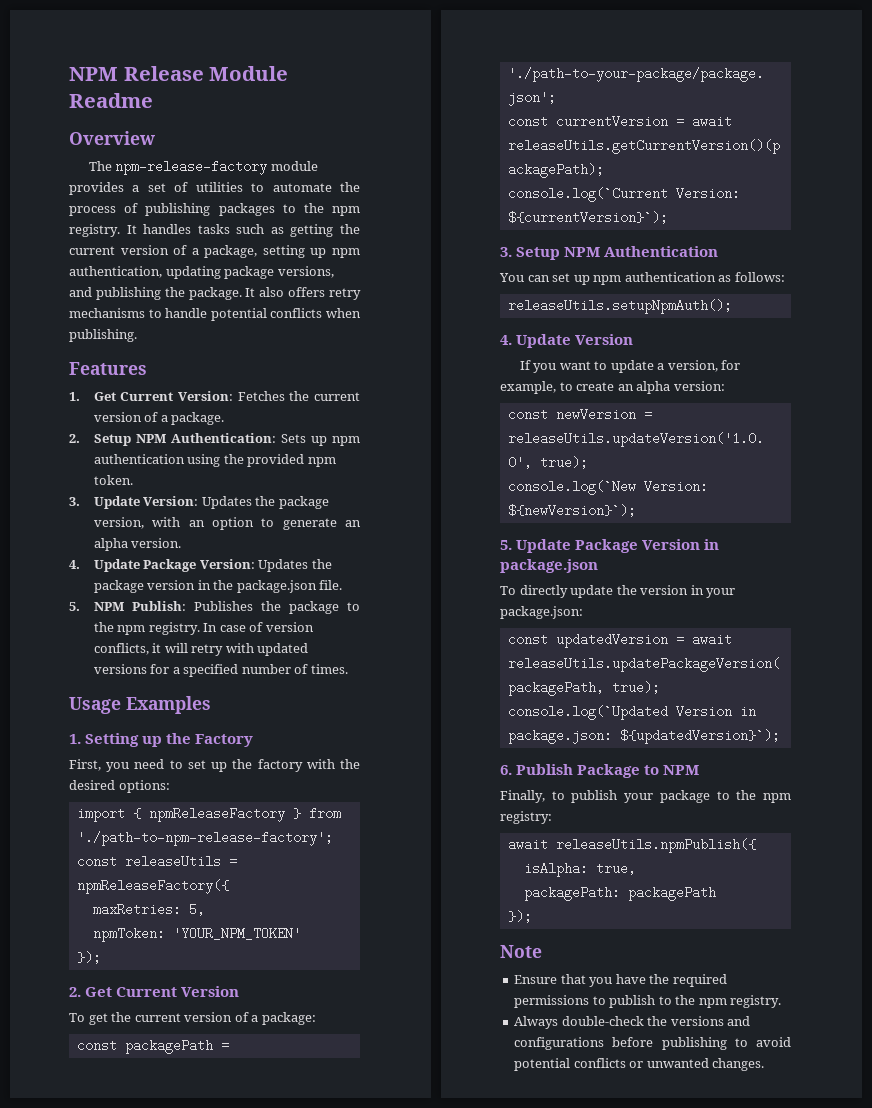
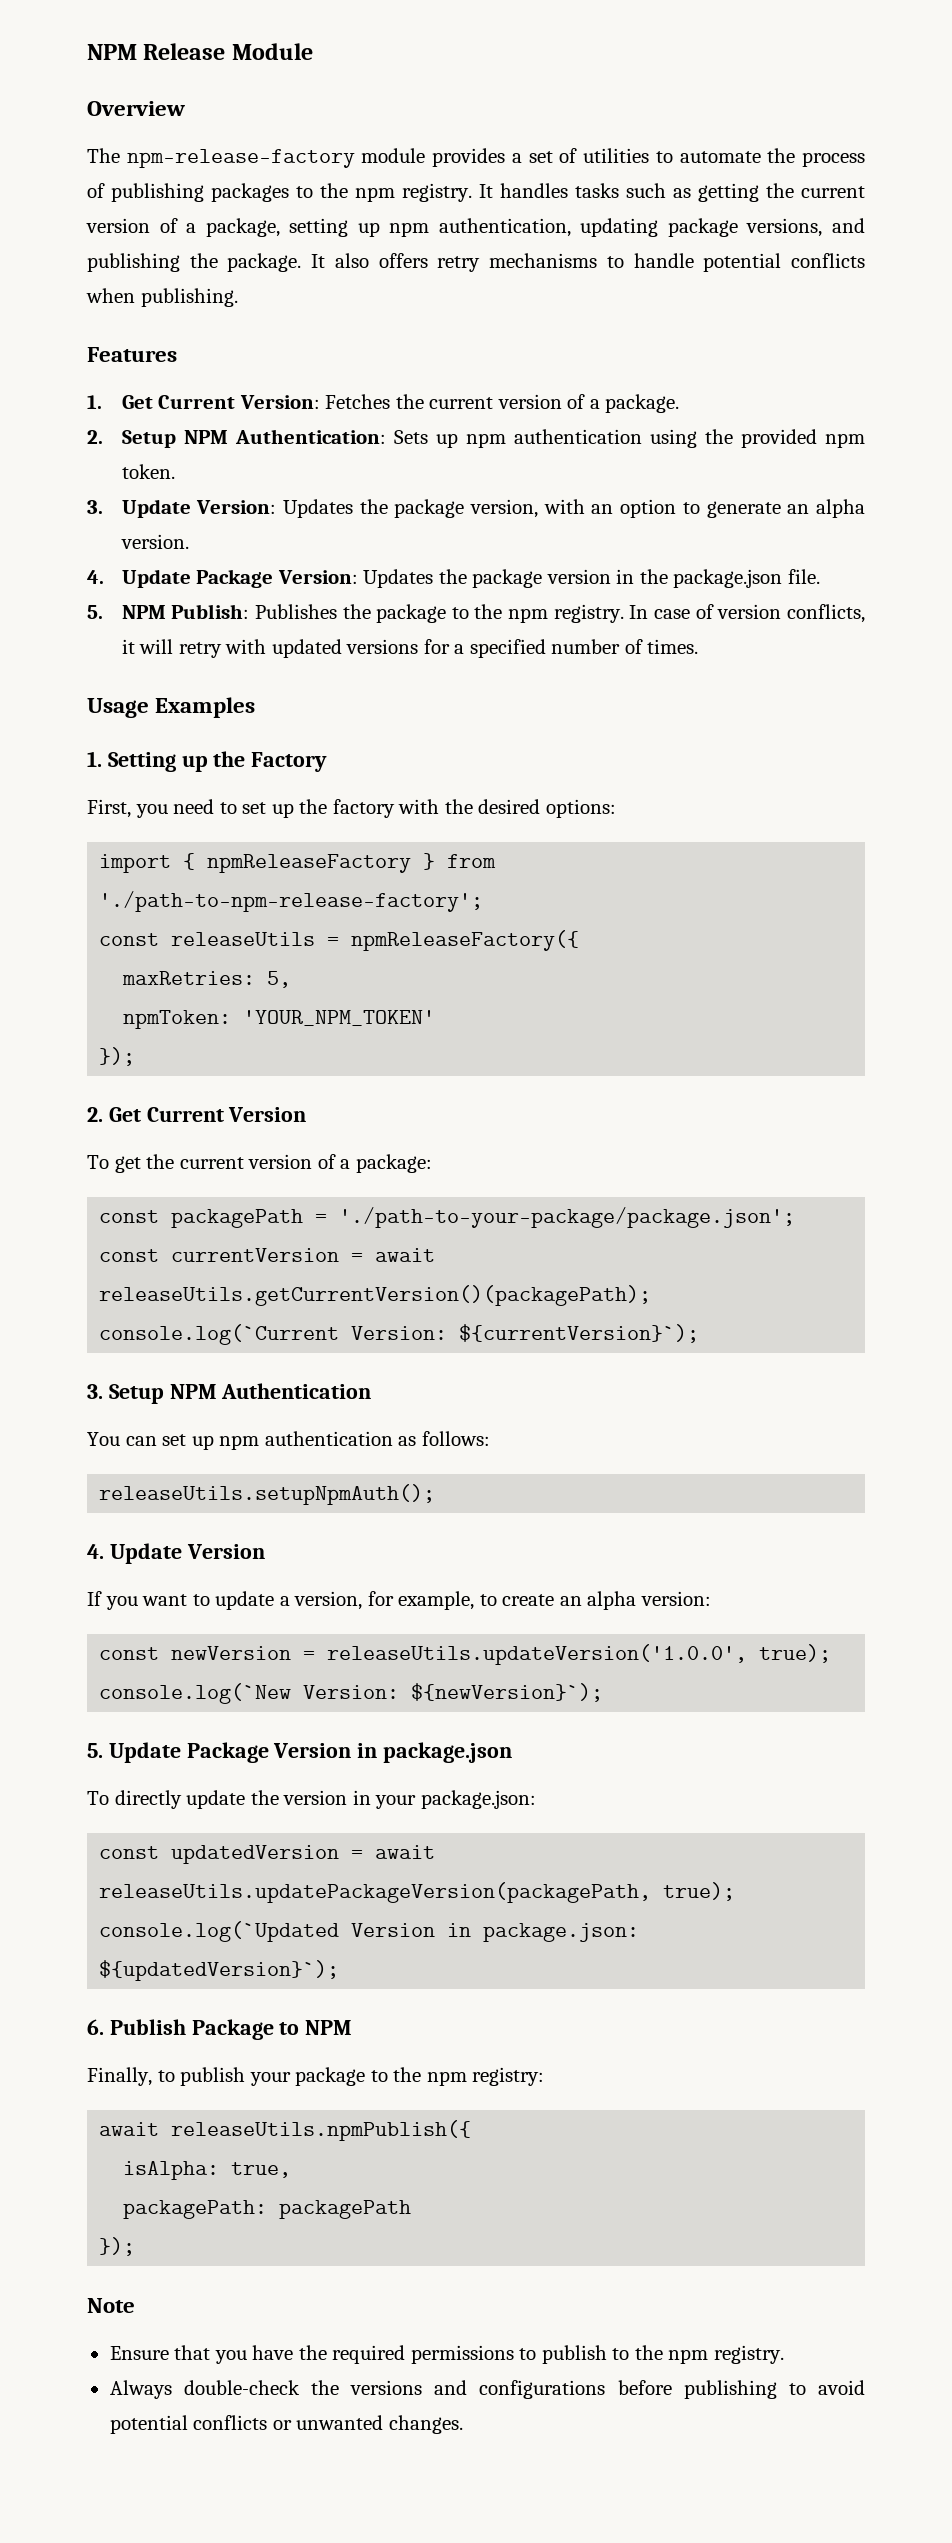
[69,93,153,108] Readme -> (313, 51) none

